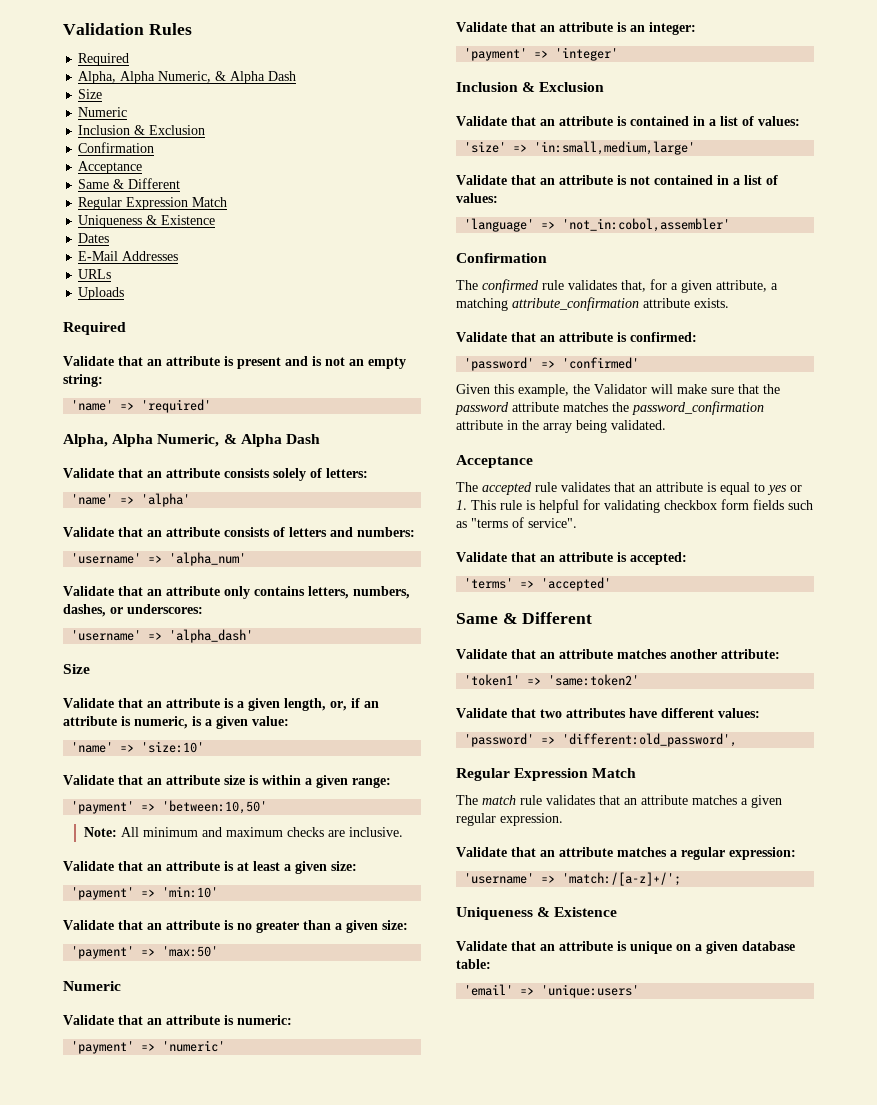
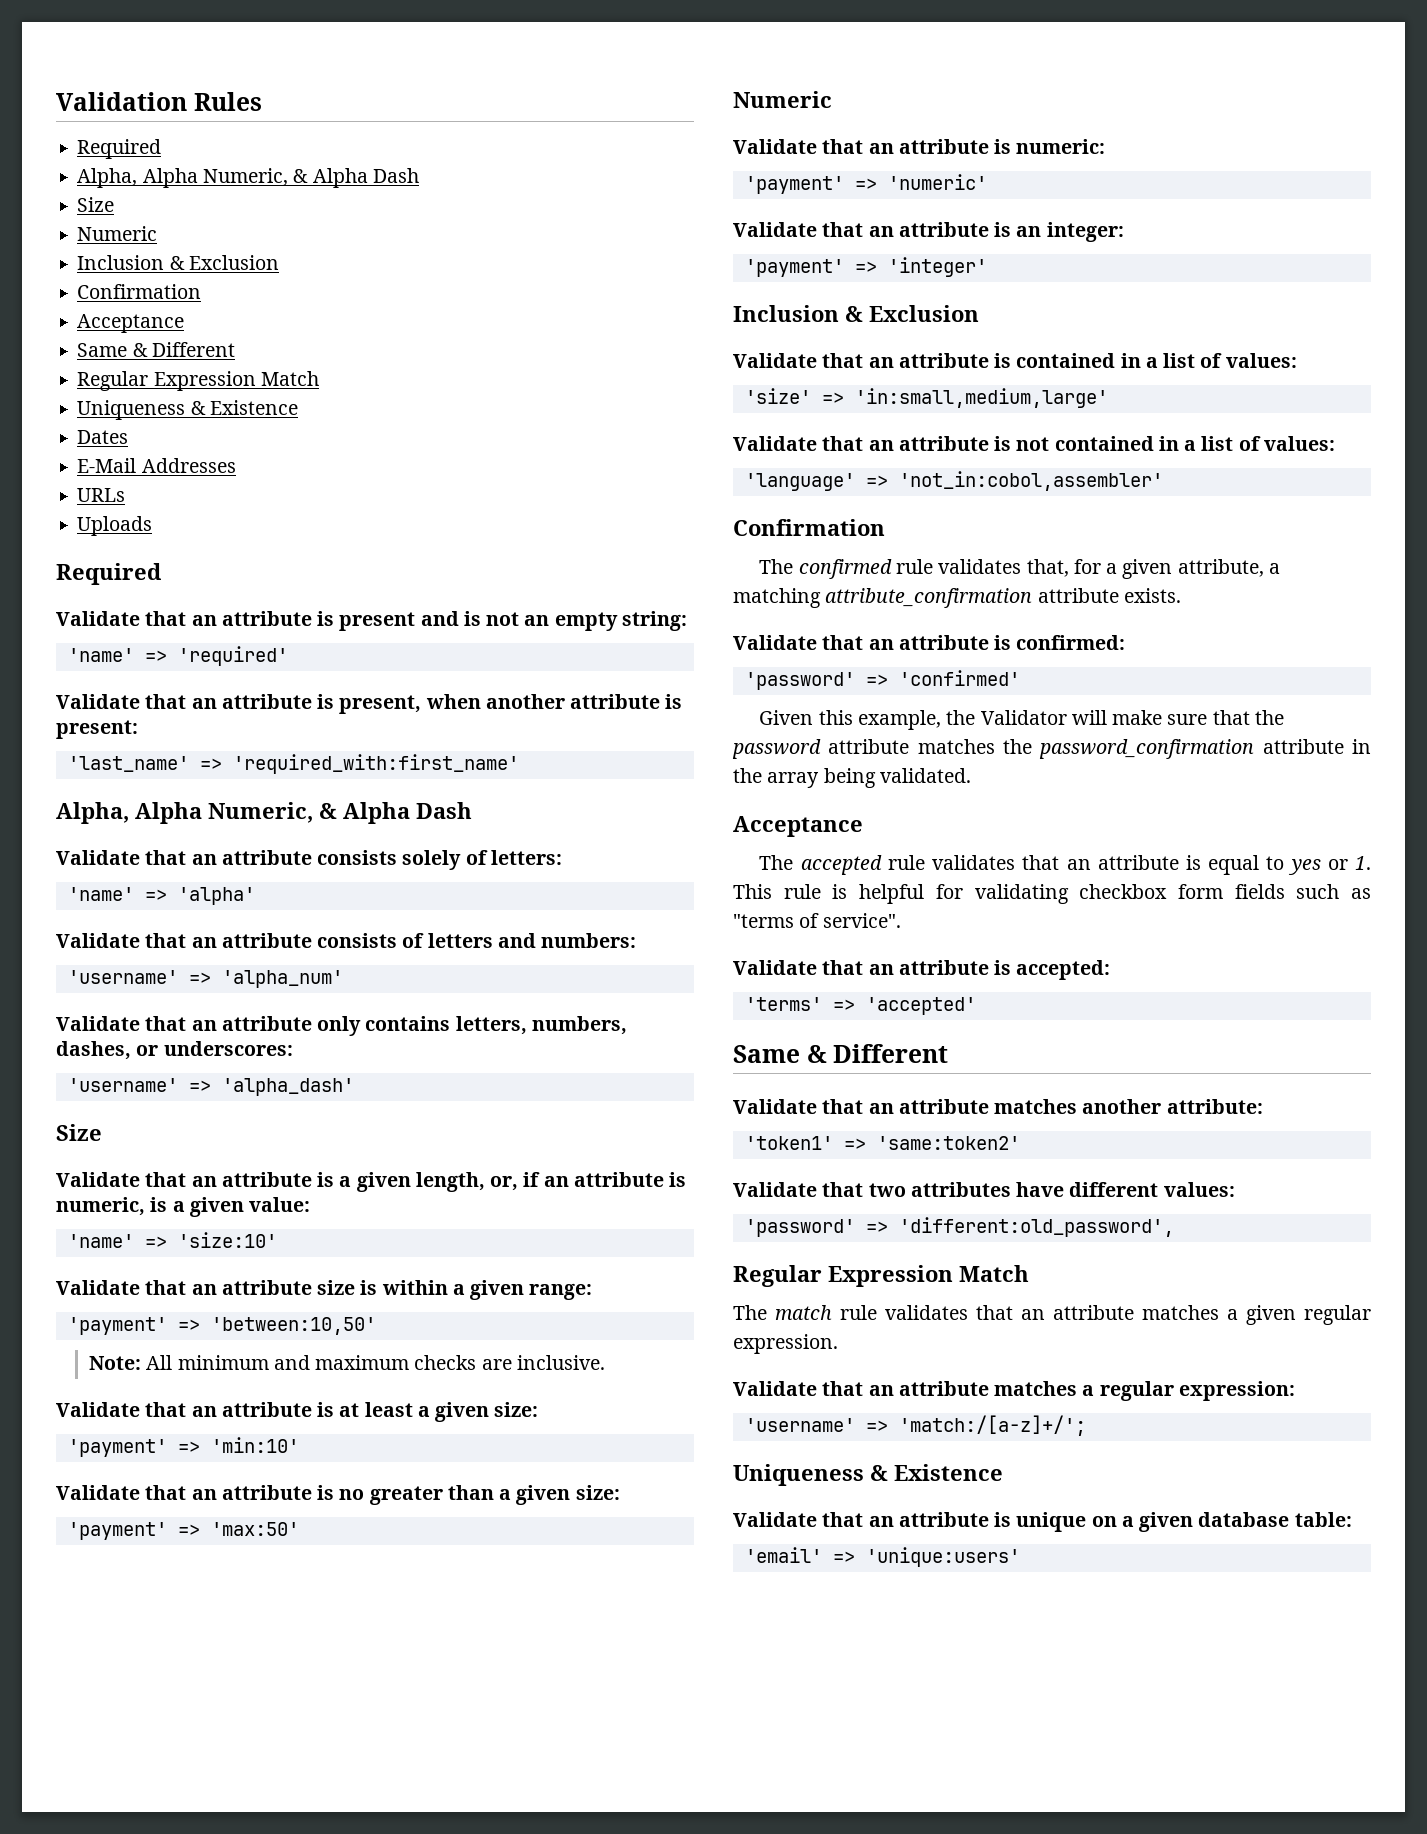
(212, 406) none -> [56,694,683,714] [56,720,138,739] [67,754,519,774] // Validate that an attribute is present, when another attribute is present: // 'last_name' => 'required_with:first_name'

